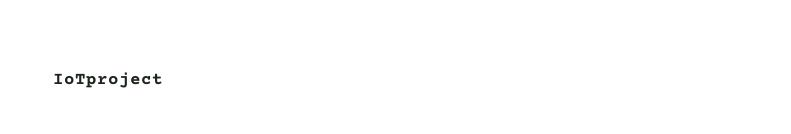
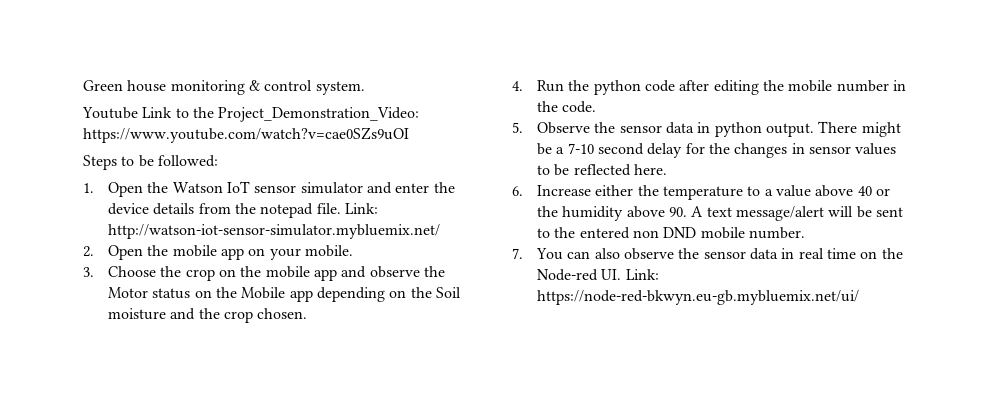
[53,72,163,88] IoTproject -> [83,80,365,95] [82,107,420,122] [83,127,409,143] [83,155,218,170] [83,181,455,197] [108,203,378,218] [108,224,441,239] [83,245,353,260] [83,266,445,281] [108,287,461,302] [108,308,308,323] [512,80,906,95] [537,101,597,113] [512,121,901,137] [537,143,897,158] [537,164,667,176] [512,185,890,200] [537,206,903,221] [537,227,805,239] [512,248,903,260] [537,269,659,281] [537,290,860,305] Green house monitoring & control system. // Youtube Link to the Project_Demonstration_Video: https://www.youtube.com/watch?v=cae0SZs9uOI // Steps to be followed: // 1. Open the Watson IoT sensor simulator and enter the device details from the notepad file. Link: http://watson-iot-sensor-simulator.mybluemix.net/ // 2. Open the mobile app on your mobile. // 3. Choose the crop on the mobile app and observe the Motor status on the Mobile app depending on the Soil moisture and the crop chosen. // 4. Run the python code after editing the mobile number in the code. // 5. Observe the sensor data in python output. There might be a 7-10 second delay for the changes in sensor values to be reflected here. // 6. Increase either the temperature to a value above 40 or the humidity above 90. A text message/alert will be sent to the entered non DND mobile number. // 7. You can also observe the sensor data in real time on the Node-red UI. Link: https://node-red-bkwyn.eu-gb.mybluemix.net/ui/

